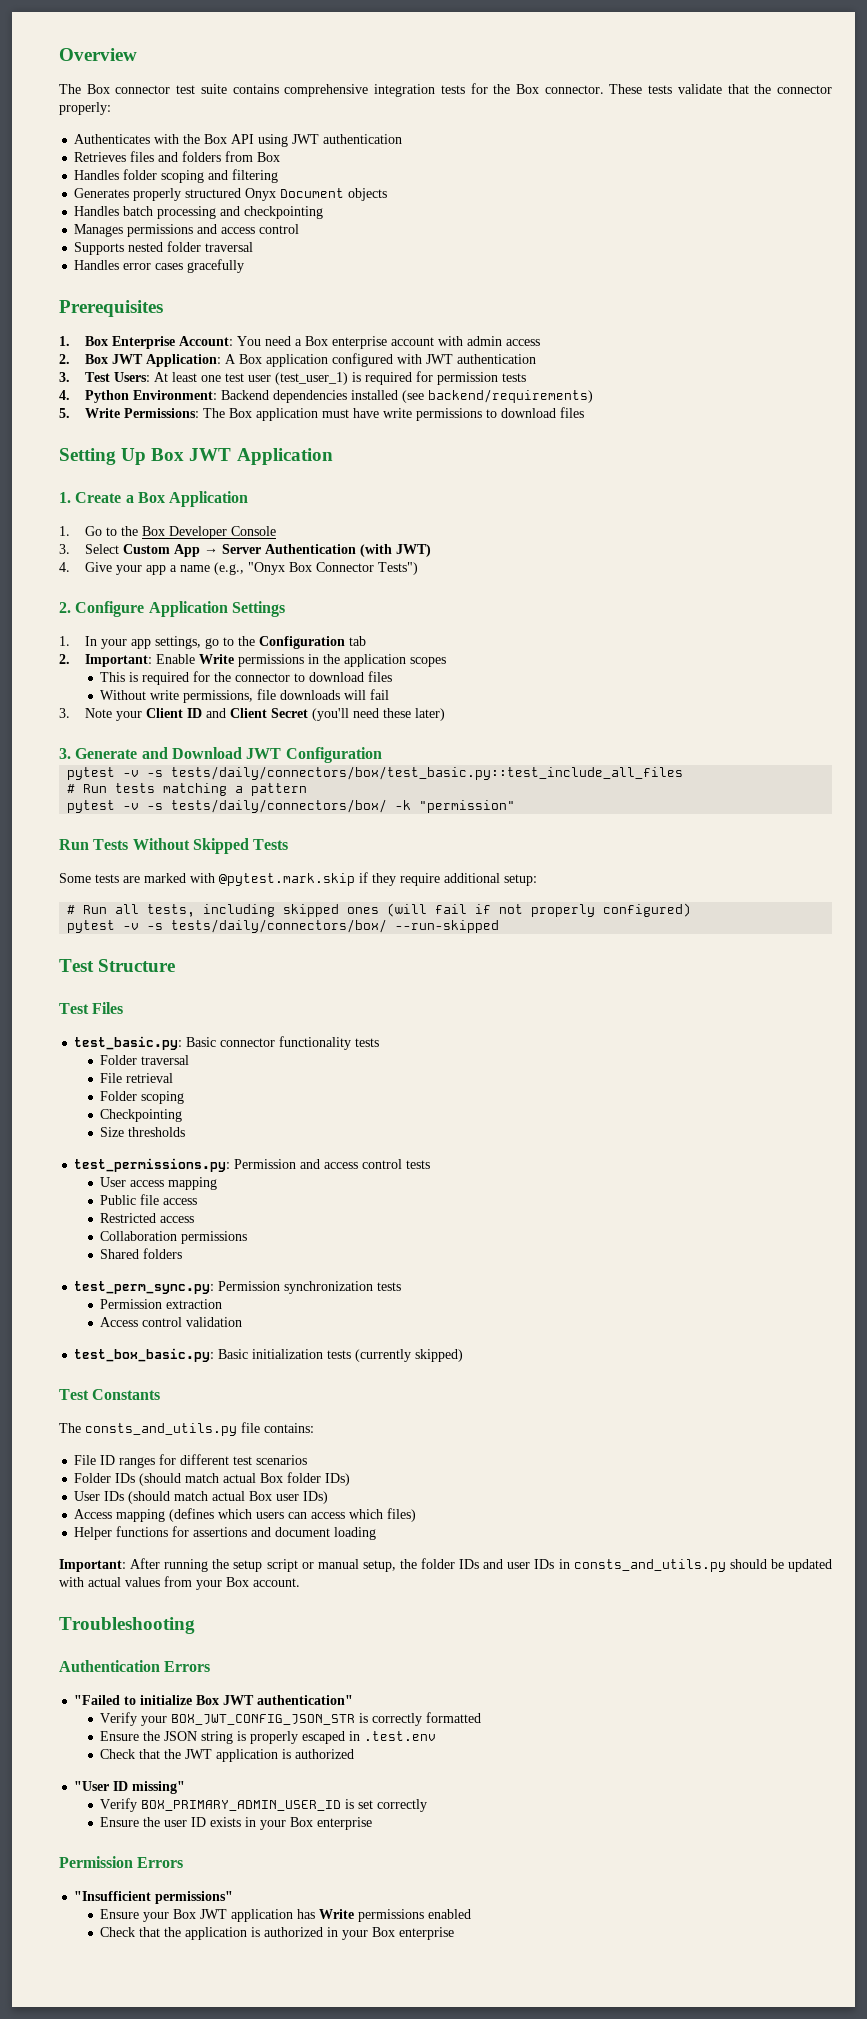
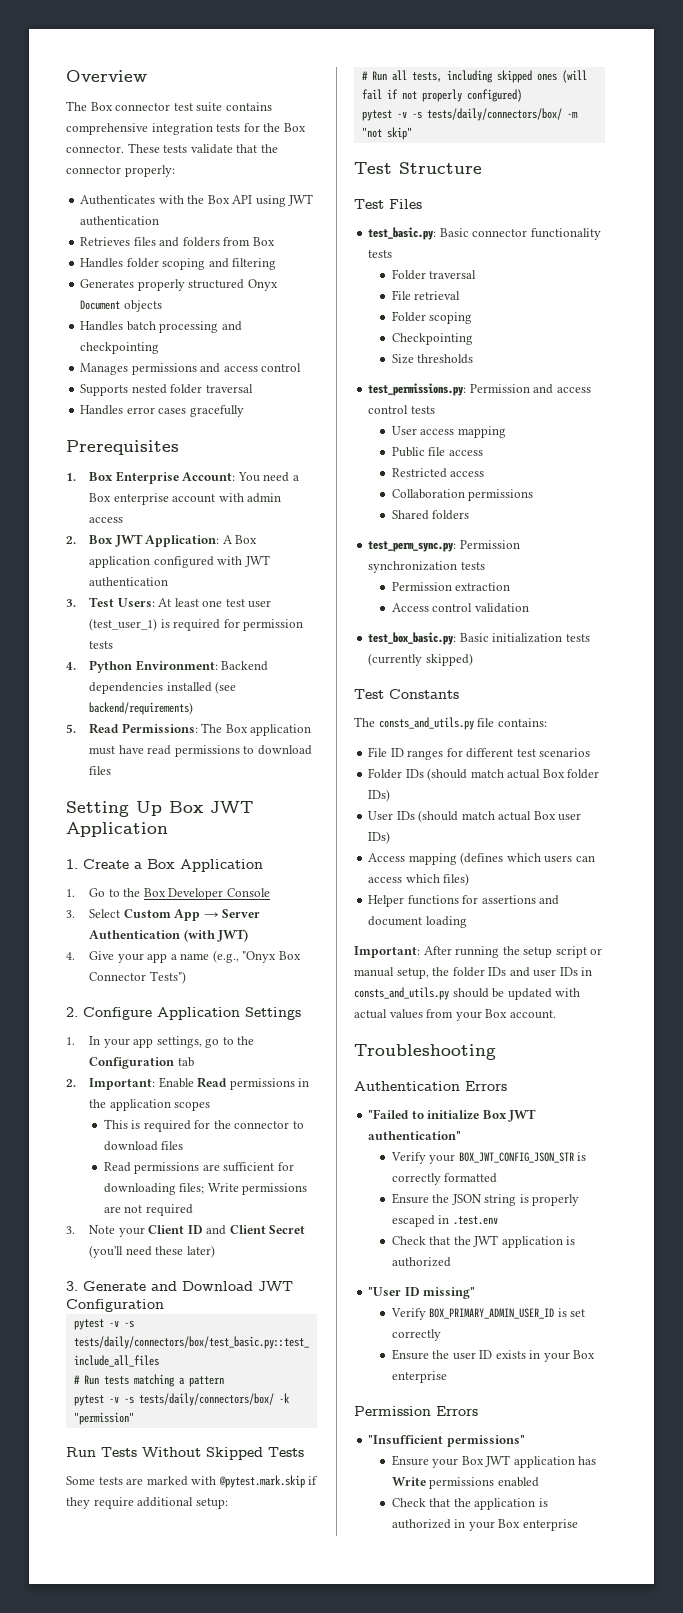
[84,408,120,418] Write -> [89,723,120,734] Read
[382,408,412,418] write -> [147,745,172,755] read
[198,654,234,664] Write -> [197,1077,228,1088] Read
[100,689,390,703] Without write permissions, file downloads will fail -> [103,1162,294,1174] [103,1183,308,1195] [103,1204,193,1216] Read permissions are sufficient for downloading files; Write permissions are not required
[395,920,500,933] --run-skipped -> [566,111,578,118] [361,127,412,140] -m "not skip"

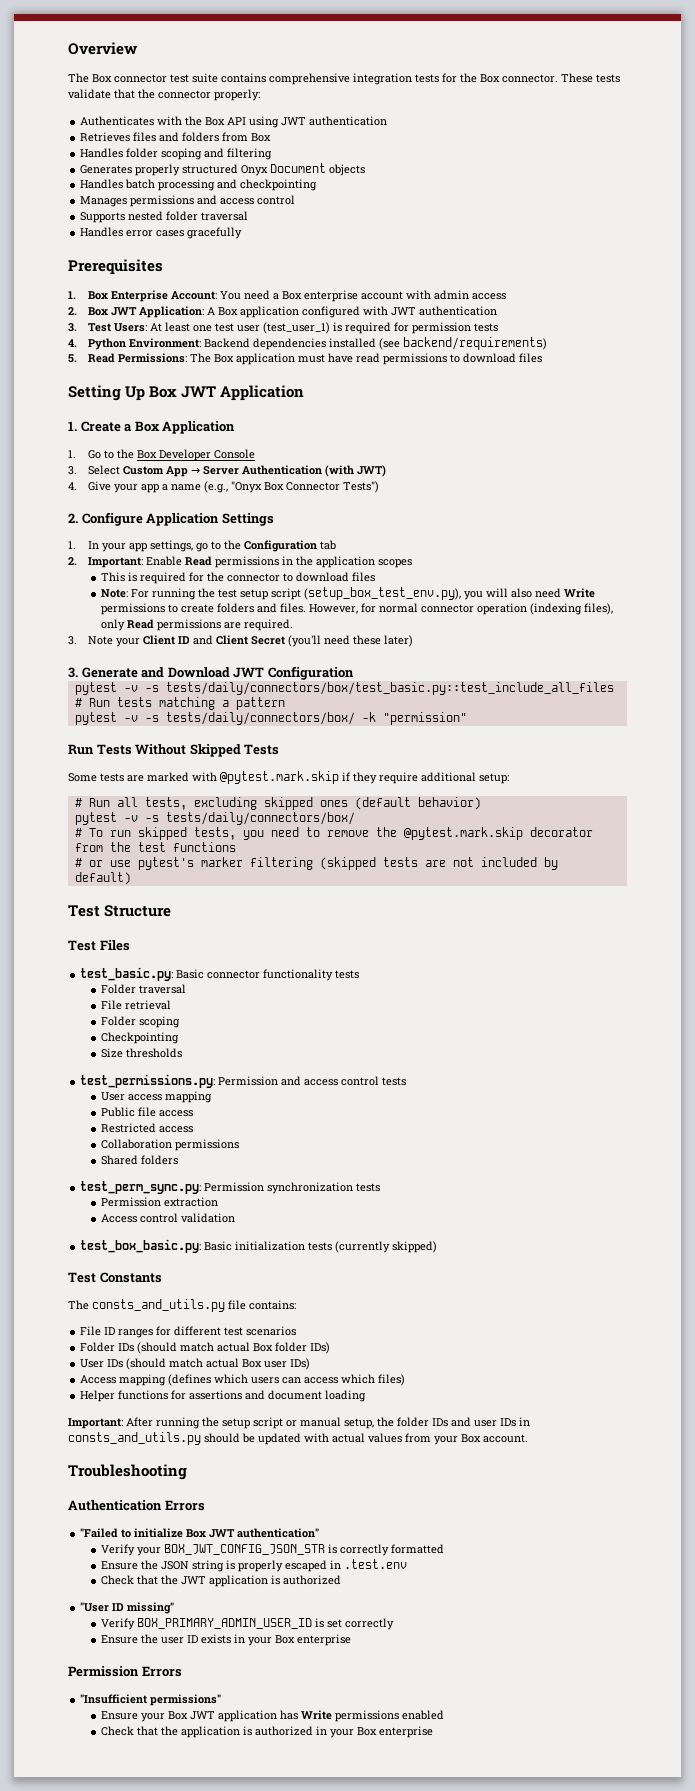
[103,1162,294,1174] [103,1183,308,1195] [103,1204,193,1216] Read permissions are sufficient for downloading files; Write permissions are not required -> [100,587,595,600] [100,603,613,615] [100,619,293,631] Note: For running the test setup script (setup_box_test_env.py), you will also need Write permissions to create folders and files. However, for normal connector operation (indexing files), only Read permissions are required.
[446,70,493,83] including -> [193,797,257,810] excluding
[561,70,587,83] [361,89,522,102] [361,108,578,121] [361,127,412,140] (will fail if not properly configured) // pytest -v -s tests/daily/connectors/box/ -m "not skip" -> [354,797,481,810] [74,812,355,825] [74,827,593,840] [74,842,236,852] [74,857,558,870] [74,872,131,885] (default behavior) // pytest -v -s tests/daily/connectors/box/ // # To run skipped tests, you need to remove the @pytest.mark.skip decorator from the test functions // # or use pytest's marker filtering (skipped tests are not included by default)

